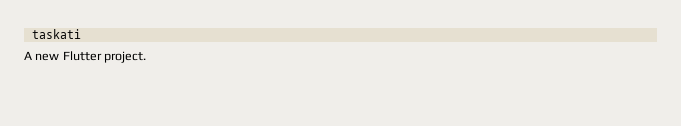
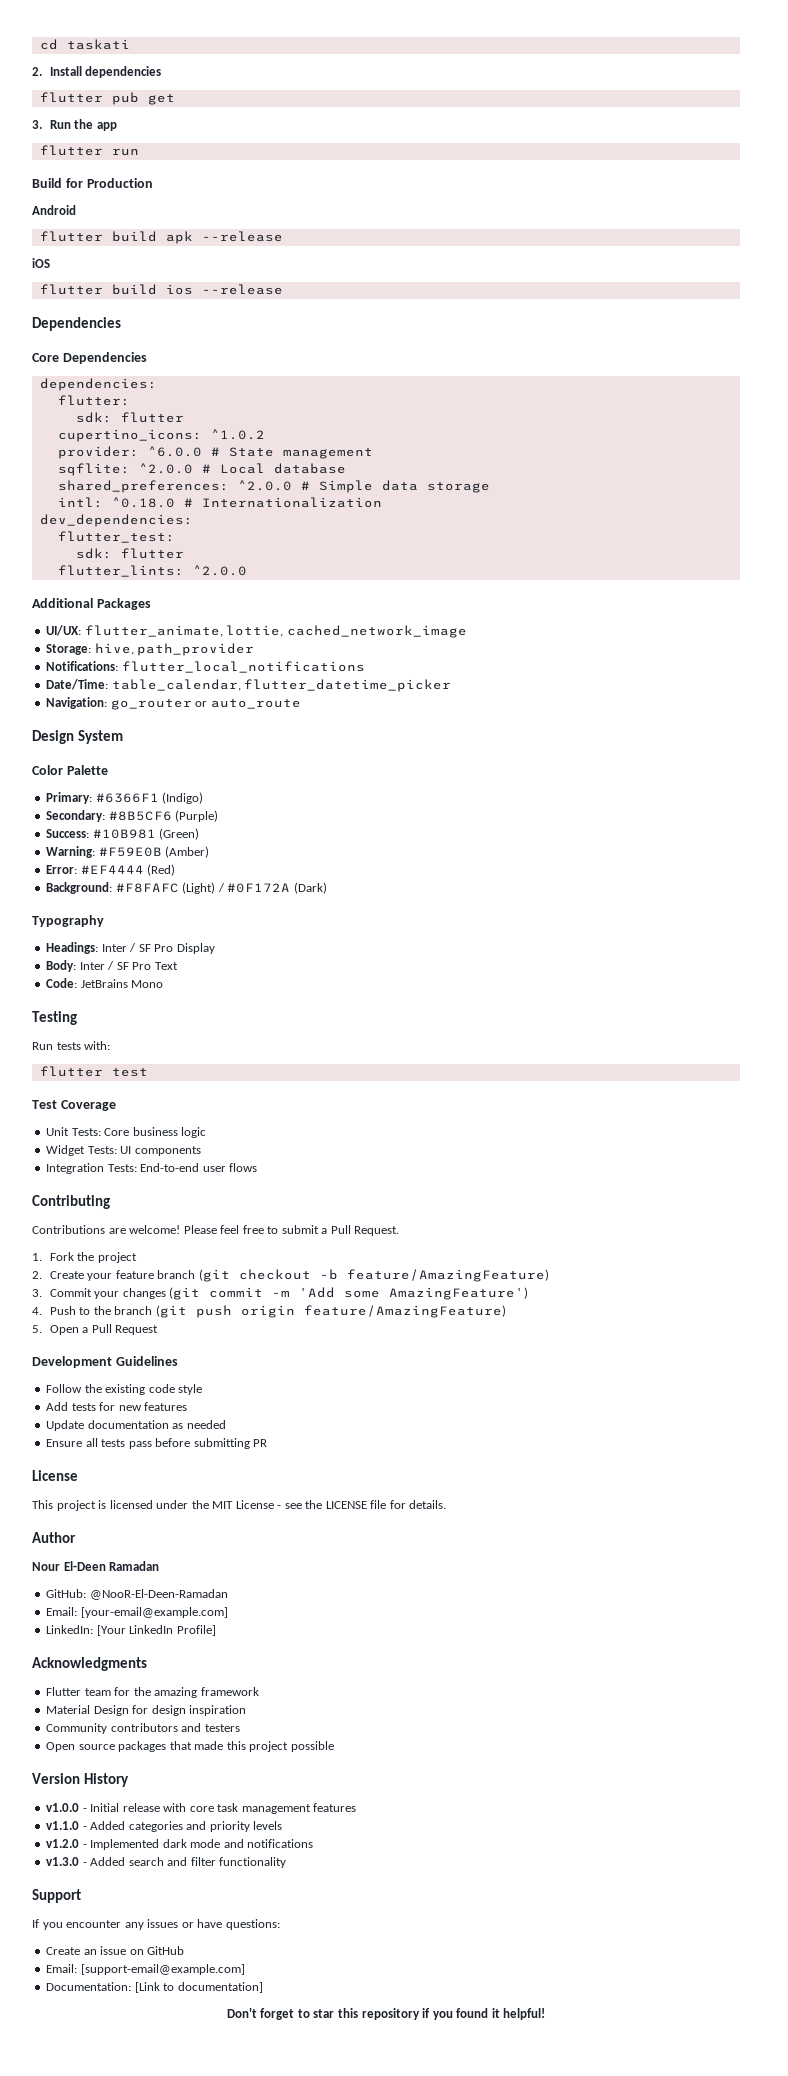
(31, 34) none -> [39,39,58,50] cd
[24,51,147,63] A new Flutter project. -> [32,66,162,78] [39,92,175,105] [32,119,117,131] [39,145,139,156] [32,178,153,188] [32,205,76,215] [39,231,283,244] [32,258,50,268] [39,284,283,295] [32,317,121,331] [32,352,147,364] [39,378,157,391] [57,395,130,406] [75,412,184,423] [57,429,265,442] [57,446,373,459] [57,463,346,476] [57,480,490,493] [57,497,382,508] [39,514,193,527] [57,531,175,543] [75,548,184,559] [57,565,247,577] [32,598,151,610] [46,625,467,638] [46,643,255,656] [46,661,365,673] [46,679,452,692] [46,697,301,710] [32,730,124,744] [32,765,108,775] [46,792,204,804] [46,810,219,822] [46,828,200,840] [46,846,210,858] [46,864,176,876] [46,882,327,894] [32,915,104,927] [46,942,215,954] [46,960,178,972] [46,978,164,988] [32,1011,77,1025] [32,1041,111,1050] [39,1066,148,1077] [32,1100,116,1111] [46,1127,207,1138] [46,1145,201,1156] [46,1163,258,1174] [32,1195,110,1209] [32,1225,400,1236] [32,1252,137,1263] [32,1269,549,1282] [32,1287,529,1300] [32,1305,506,1318] [32,1324,159,1335] [32,1356,178,1368] [46,1384,203,1395] [46,1402,188,1411] [46,1420,226,1431] [46,1438,268,1449] [32,1470,78,1481] [32,1500,447,1511] [32,1532,76,1543] [32,1561,160,1571] [46,1589,228,1600] [46,1607,228,1618] [46,1625,216,1636] [32,1657,147,1671] [46,1687,259,1698] [46,1705,247,1716] [46,1723,240,1734] [46,1741,334,1752] [32,1773,130,1787] [46,1803,357,1814] [46,1821,283,1832] [46,1839,314,1850] [46,1857,287,1868] [32,1889,81,1903] [32,1919,280,1930] [46,1946,185,1955] [46,1964,245,1975] [46,1982,263,1993] [226,2008,546,2020] 2. Install dependencies // flutter pub get // 3. Run the app // flutter run // Build for Production // Android // flutter build apk --release // iOS // flutter build ios --release // Dependencies // Core Dependencies // dependencies: // flutter: // sdk: flutter // cupertino_icons: ^1.0.2 // provider: ^6.0.0 # State management // sqflite: ^2.0.0 # Local database // shared_preferences: ^2.0.0 # Simple data storage // intl: ^0.18.0 # Internationalization // dev_dependencies: // flutter_test: // sdk: flutter // flutter_lints: ^2.0.0 // Additional Packages // UI/UX: flutter_animate, lottie, cached_network_image // Storage: hive, path_provider // Notifications: flutter_local_notifications // Date/Time: table_calendar, flutter_datetime_picker // Navigation: go_router or auto_route // Design System // Color Palette // Primary: #6366F1 (Indigo) // Secondary: #8B5CF6 (Purple) // Success: #10B981 (Green) // Warning: #F59E0B (Amber) // Error: #EF4444 (Red) // Background: #F8FAFC (Light) / #0F172A (Dark) // Typography // Headings: Inter / SF Pro Display // Body: Inter / SF Pro Text // Code: JetBrains Mono // Testing // Run tests with: // flutter test // Test Coverage // Unit Tests: Core business logic // Widget Tests: UI components // Integration Tests: End-to-end user flows // Contributing // Contributions are welcome! Please feel free to submit a Pull Request. // 1. Fork the project // 2. Create your feature branch (git checkout -b feature/AmazingFeature) // 3. Commit your changes (git commit -m 'Add some AmazingFeature') // 4. Push to the branch (git push origin feature/AmazingFeature) // 5. Open a Pull Request // Development Guidelines // Follow the existing code style // Add tests for new features // Update documentation as needed // Ensure all tests pass before submitting PR // License // This project is licensed under the MIT License - see the LICENSE file for details. // Author // Nour El-Deen Ramadan // GitHub: @NooR-El-Deen-Ramadan // Email: [your-email@example.com] // LinkedIn: [Your LinkedIn Profile] // Acknowledgments // Flutter team for the amazing framework // Material Design for design inspiration // Community contributors and testers // Open source packages that made this project possible // Version History // v1.0.0 - Initial release with core task management features // v1.1.0 - Added categories and priority levels // v1.2.0 - Implemented dark mode and notifications // v1.3.0 - Added search and filter functionality // Support // If you encounter any issues or have questions: // Create an issue on GitHub // Email: [support-email@example.com] // Documentation: [Link to documentation] // Don't forget to star this repository if you found it helpful!

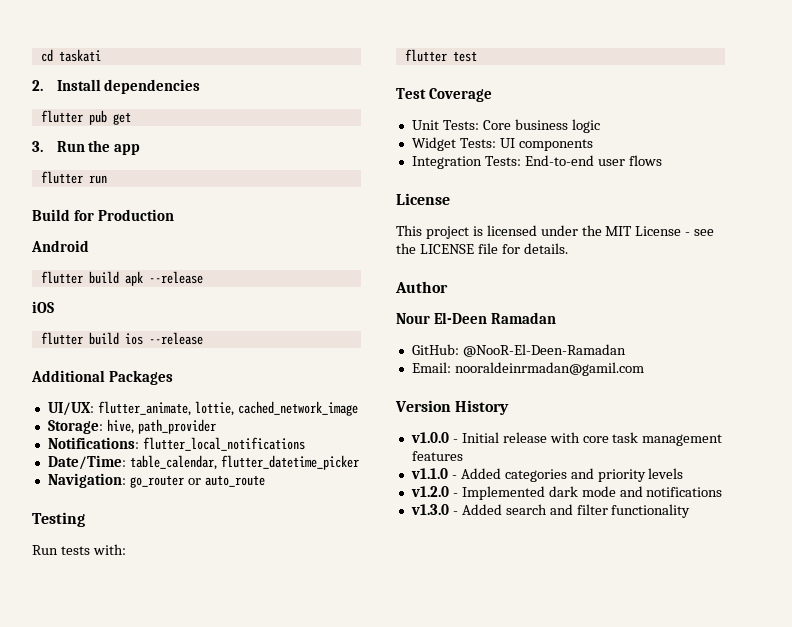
[32,317,121,331] [32,352,147,364] [39,378,157,391] [57,395,130,406] [75,412,184,423] [57,429,265,442] [57,446,373,459] [57,463,346,476] [57,480,490,493] [57,497,382,508] [39,514,193,527] [57,531,175,543] [75,548,184,559] [57,565,247,577] // Dependencies // Core Dependencies // dependencies: // flutter: // sdk: flutter // cupertino_icons: ^1.0.2 // provider: ^6.0.0 # State management // sqflite: ^2.0.0 # Local database // shared_preferences: ^2.0.0 # Simple data storage // intl: ^0.18.0 # Internationalization // dev_dependencies: // flutter_test: // sdk: flutter // flutter_lints: ^2.0.0 -> (203, 338) none
[32,730,124,744] [32,765,108,775] [46,792,204,804] [46,810,219,822] [46,828,200,840] [46,846,210,858] [46,864,176,876] [46,882,327,894] [32,915,104,927] [46,942,215,954] [46,960,178,972] [46,978,164,988] // Design System // Color Palette // Primary: #6366F1 (Indigo) // Secondary: #8B5CF6 (Purple) // Success: #10B981 (Green) // Warning: #F59E0B (Amber) // Error: #EF4444 (Red) // Background: #F8FAFC (Light) / #0F172A (Dark) // Typography // Headings: Inter / SF Pro Display // Body: Inter / SF Pro Text // Code: JetBrains Mono -> (265, 481) none
[32,1195,110,1209] [32,1225,400,1236] [32,1252,137,1263] [32,1269,549,1282] [32,1287,529,1300] [32,1305,506,1318] [32,1324,159,1335] [32,1356,178,1368] [46,1384,203,1395] [46,1402,188,1411] [46,1420,226,1431] [46,1438,268,1449] // Contributing // Contributions are welcome! Please feel free to submit a Pull Request. // 1. Fork the project // 2. Create your feature branch (git checkout -b feature/AmazingFeature) // 3. Commit your changes (git commit -m 'Add some AmazingFeature') // 4. Push to the branch (git push origin feature/AmazingFeature) // 5. Open a Pull Request // Development Guidelines // Follow the existing code style // Add tests for new features // Update documentation as needed // Ensure all tests pass before submitting PR -> (662, 160) none
[80,1607,228,1618] [46,1625,216,1636] [32,1657,147,1671] [46,1687,259,1698] [46,1705,247,1716] [46,1723,240,1734] [46,1741,334,1752] [your-email@example.com] // LinkedIn: [Your LinkedIn Profile] // Acknowledgments // Flutter team for the amazing framework // Material Design for design inspiration // Community contributors and testers // Open source packages that made this project possible -> [454,362,644,376] nooraldeinrmadan@gamil.com
[32,1889,81,1903] [32,1919,280,1930] [46,1946,185,1955] [46,1964,245,1975] [46,1982,263,1993] [226,2008,546,2020] // Support // If you encounter any issues or have questions: // Create an issue on GitHub // Email: [support-email@example.com] // Documentation: [Link to documentation] // Don't forget to star this repository if you found it helpful! -> (691, 511) none

